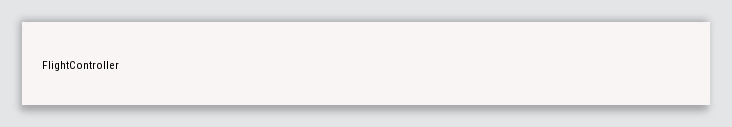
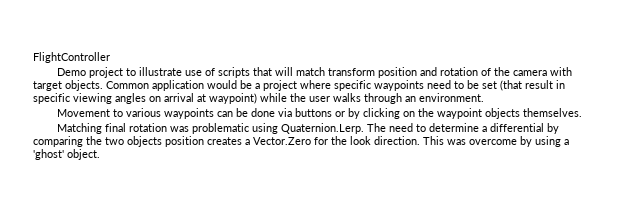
(119, 66) none -> [56,67,572,78] [33,80,565,91] [33,93,484,104] [56,108,582,119] [56,123,559,134] [33,136,569,147] [33,149,100,160] // Demo project to illustrate use of scripts that will match transform position and rotation of the camera with target objects. Common application would be a project where specific waypoints need to be set (that result in specific viewing angles on arrival at waypoint) while the user walks through an environment. // Movement to various waypoints can be done via buttons or by clicking on the waypoint objects themselves. // Matching final rotation was problematic using Quaternion.Lerp. The need to determine a differential by comparing the two objects position creates a Vector.Zero for the look direction. This was overcome by using a 'ghost' object.

